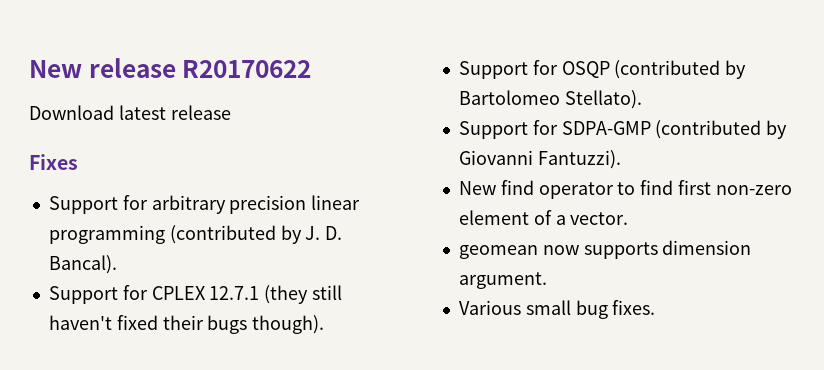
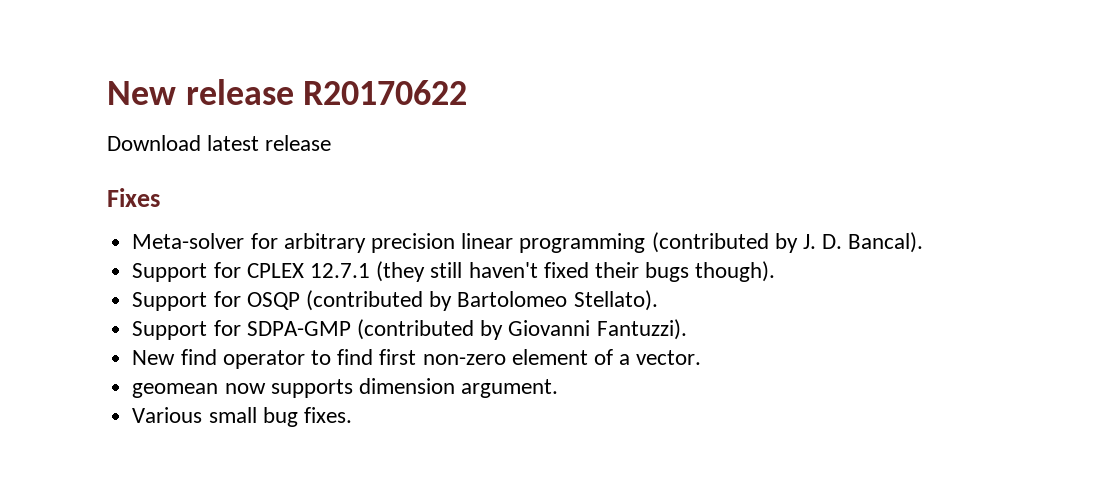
[48,196,118,214] Support -> [132,233,245,249] Meta-solver

